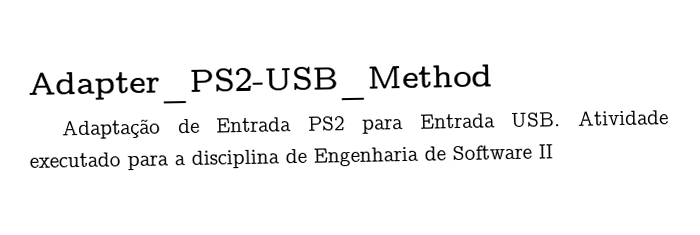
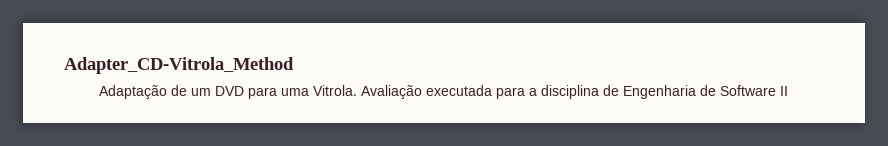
[28,63,493,106] Adapter_PS2-USB_Method -> [64,57,294,74] Adapter_CD-Vitrola_Method
[215,109,669,134] [29,152,121,168] Entrada PS2 para Entrada USB. Atividade executado -> [191,85,493,99] um DVD para uma Vitrola. Avaliação executada

